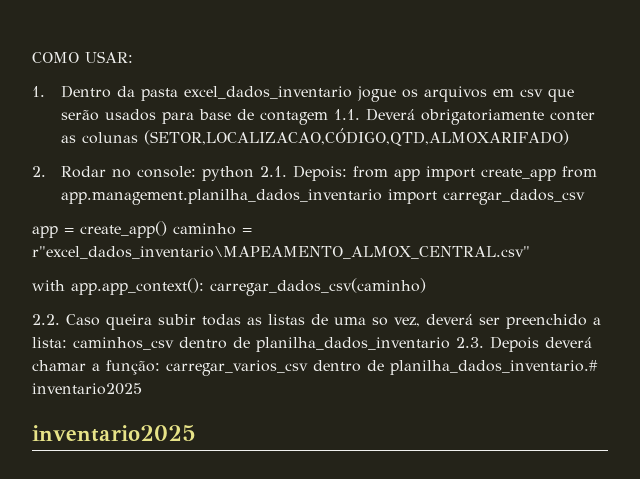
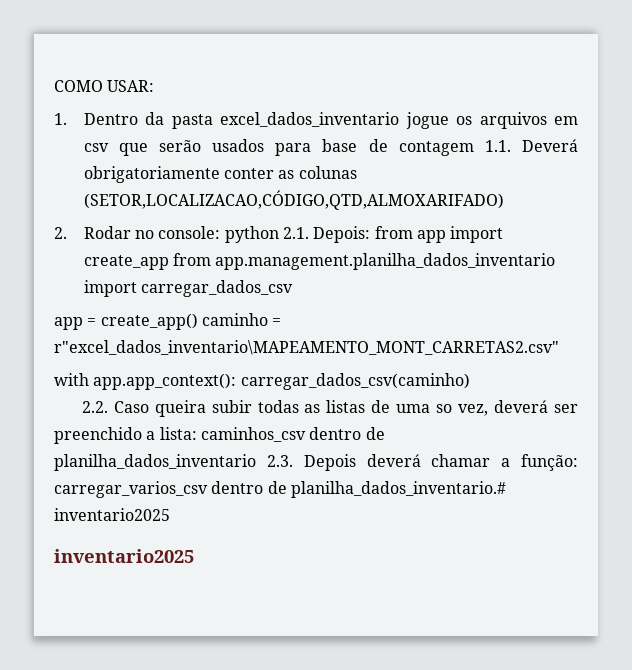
[32,246,530,259] r"excel_dados_inventario\MAPEAMENTO_ALMOX_CENTRAL.csv" -> [54,340,559,355] r"excel_dados_inventario\MAPEAMENTO_MONT_CARRETAS2.csv"

